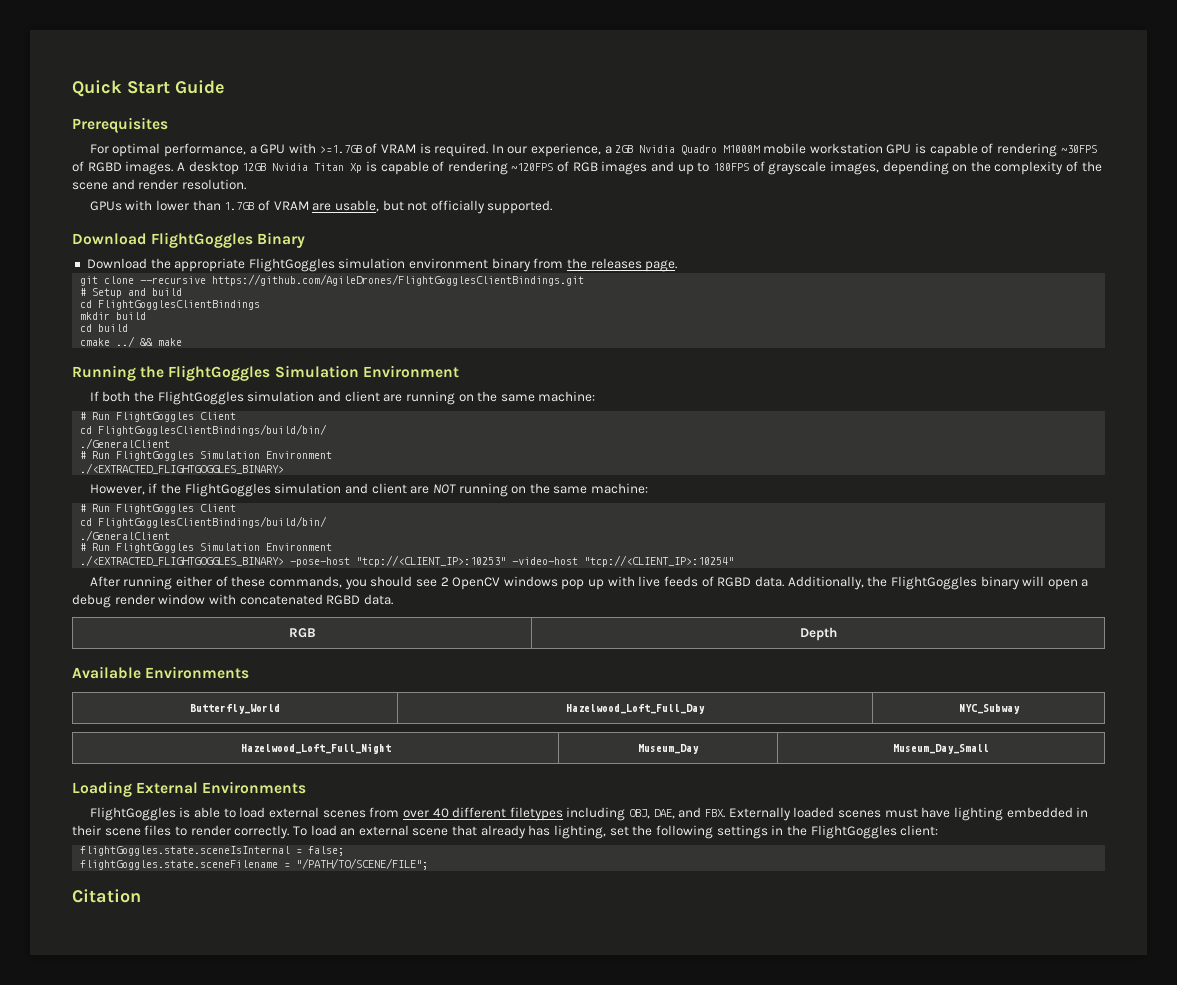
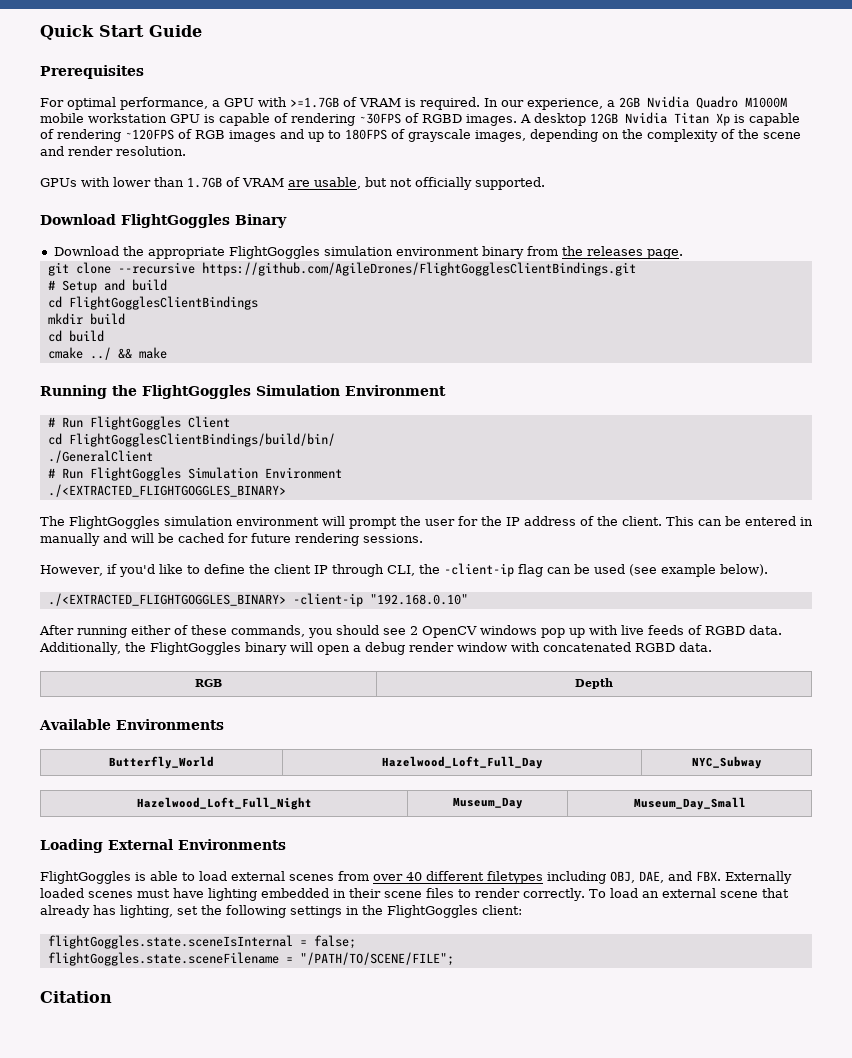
[89,391,596,405] // If both the FlightGoggles simulation and client are running on the same machine: -> (446, 390) none
[89,483,649,497] [80,504,237,514] [80,516,328,528] [80,530,171,541] [80,543,333,553] [80,555,735,567] However, if the FlightGoggles simulation and client are NOT running on the same machine: // # Run FlightGoggles Client // cd FlightGogglesClientBindings/build/bin/ // ./GeneralClient // # Run FlightGoggles Simulation Environment // ./<EXTRACTED_FLIGHTGOGGLES_BINARY> -pose-host "tcp://<CLIENT_IP>:10253" -video-host "tcp://<CLIENT_IP>:10254" -> [40,516,813,529] [40,533,423,546] [40,563,768,577] [47,593,468,607] The FlightGoggles simulation environment will prompt the user for the IP address of the client. This can be entered in manually and will be cached for future rendering sessions. // However, if you'd like to define the client IP through CLI, the -client-ip flag can be used (see example below). // ./<EXTRACTED_FLIGHTGOGGLES_BINARY> -client-ip "192.168.0.10"

